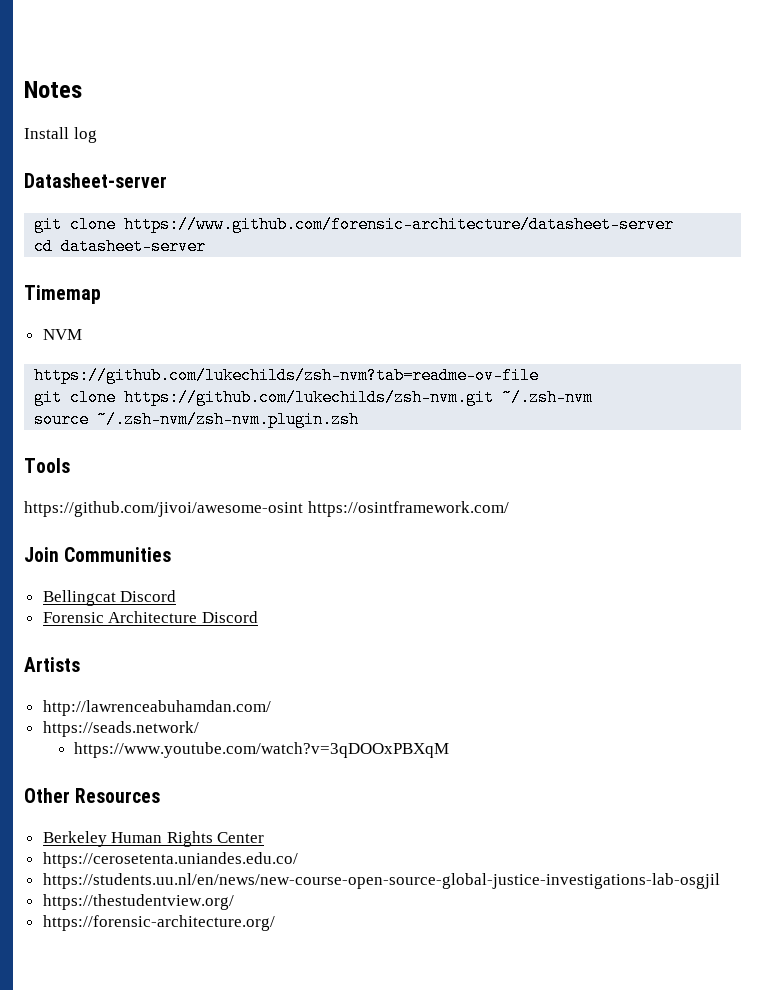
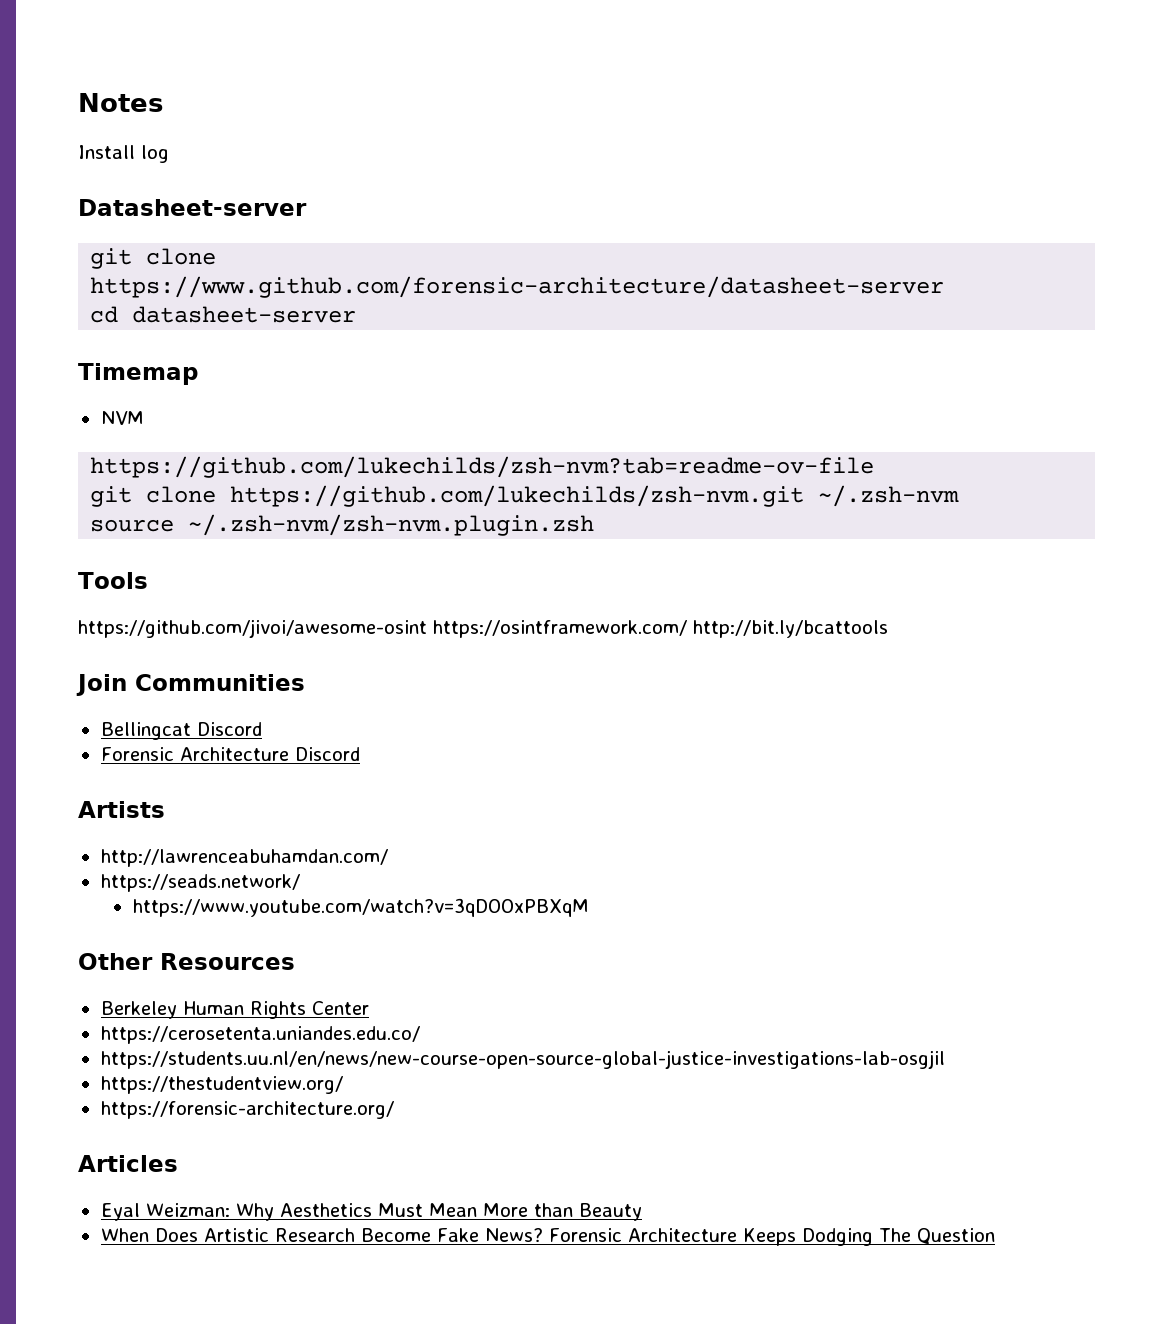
(509, 509) none -> [692,620,888,638] http://bit.ly/bcattools
(275, 923) none -> [78,1155,178,1172] [100,1203,642,1221] [100,1228,995,1246] // Articles // Eyal Weizman: Why Aesthetics Must Mean More than Beauty // When Does Artistic Research Become Fake News? Forensic Architecture Keeps Dodging The Question

